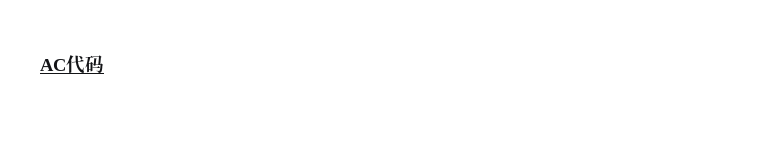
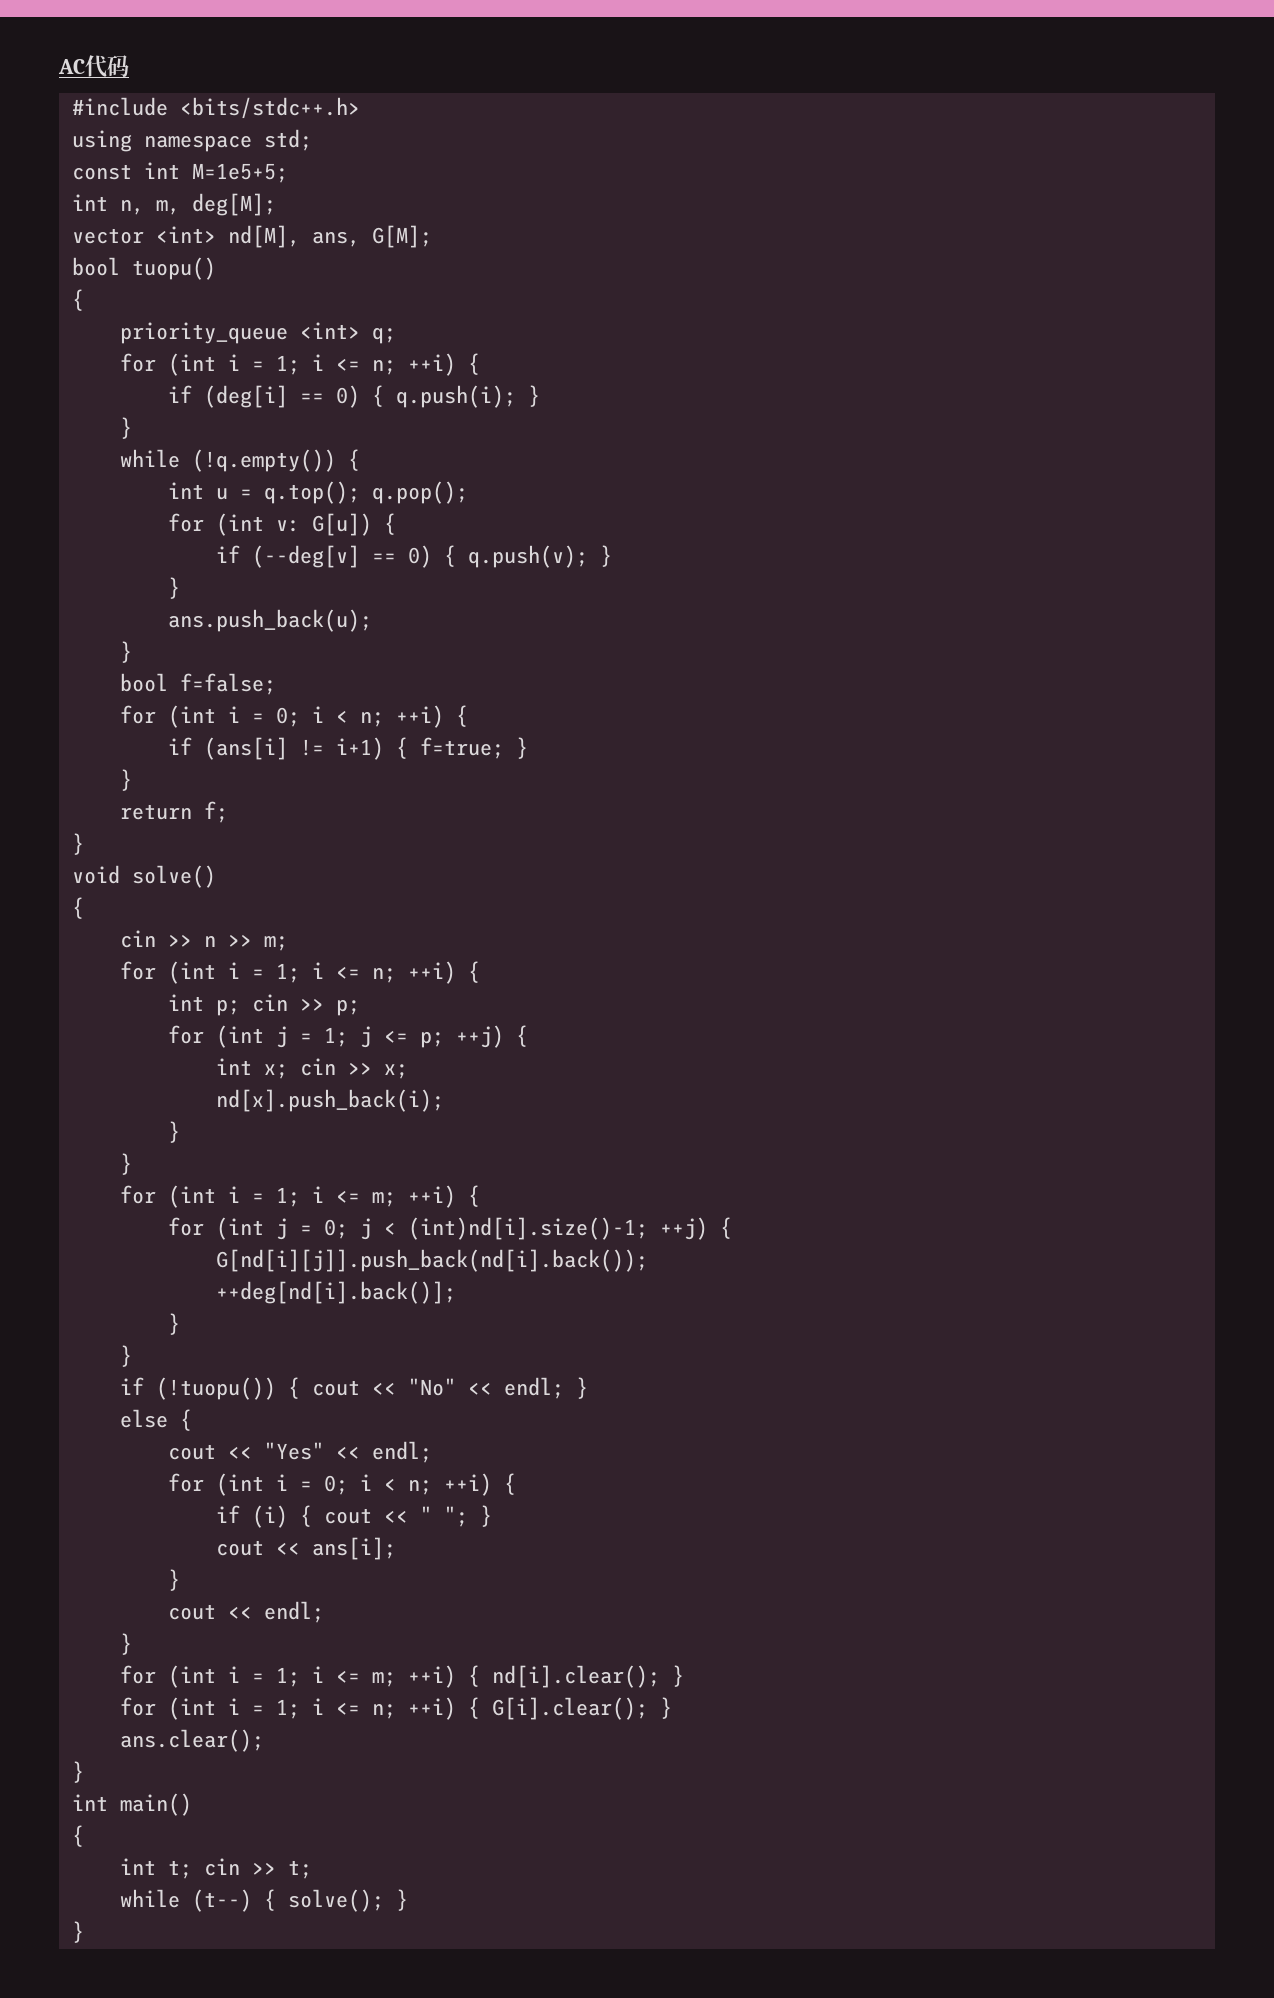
(104, 64) none -> [72,97,361,119] [72,129,313,152] [72,162,289,183] [72,193,277,216] [72,225,433,248] [72,257,217,280] [72,289,85,311] [120,322,397,344] [120,353,481,376] [168,385,541,408] [120,417,133,439] [120,449,361,472] [168,481,469,504] [168,513,397,536] [216,545,613,568] [168,577,181,599] [168,609,373,632] [120,641,133,663] [120,673,277,695] [120,705,469,728] [168,737,529,760] [120,769,133,791] [120,801,229,823] [72,833,85,855] [72,865,217,888] [72,897,85,919] [120,930,289,951] [120,961,481,984] [168,994,361,1016] [168,1025,529,1048] [216,1058,409,1079] [216,1089,445,1112] [168,1121,181,1143] [120,1153,133,1175] [120,1185,481,1208] [168,1217,733,1240] [216,1249,649,1272] [216,1281,457,1304] [168,1313,181,1335] [120,1345,133,1367] [120,1377,589,1400] [120,1409,193,1431] [168,1441,433,1463] [168,1473,517,1496] [216,1505,493,1528] [216,1537,397,1560] [168,1569,181,1591] [168,1601,325,1623] [120,1633,133,1655] [120,1665,685,1688] [120,1697,673,1720] [120,1729,265,1752] [72,1761,85,1783] [72,1793,193,1816] [72,1825,85,1847] [120,1858,313,1879] [120,1889,409,1912] [72,1921,85,1943] // #include <bits/stdc++.h> // using namespace std; // const int M=1e5+5; // int n, m, deg[M]; // vector <int> nd[M], ans, G[M]; // bool tuopu() // { // priority_queue <int> q; // for (int i = 1; i <= n; ++i) { // if (deg[i] == 0) { q.push(i); } // } // while (!q.empty()) { // int u = q.top(); q.pop(); // for (int v: G[u]) { // if (--deg[v] == 0) { q.push(v); } // } // ans.push_back(u); // } // bool f=false; // for (int i = 0; i < n; ++i) { // if (ans[i] != i+1) { f=true; } // } // return f; // } // void solve() // { // cin >> n >> m; // for (int i = 1; i <= n; ++i) { // int p; cin >> p; // for (int j = 1; j <= p; ++j) { // int x; cin >> x; // nd[x].push_back(i); // } // } // for (int i = 1; i <= m; ++i) { // for (int j = 0; j < (int)nd[i].size()-1; ++j) { // G[nd[i][j]].push_back(nd[i].back()); // ++deg[nd[i].back()]; // } // } // if (!tuopu()) { cout << "No" << endl; } // else { // cout << "Yes" << endl; // for (int i = 0; i < n; ++i) { // if (i) { cout << " "; } // cout << ans[i]; // } // cout << endl; // } // for (int i = 1; i <= m; ++i) { nd[i].clear(); } // for (int i = 1; i <= n; ++i) { G[i].clear(); } // ans.clear(); // } // int main() // { // int t; cin >> t; // while (t--) { solve(); } // }

